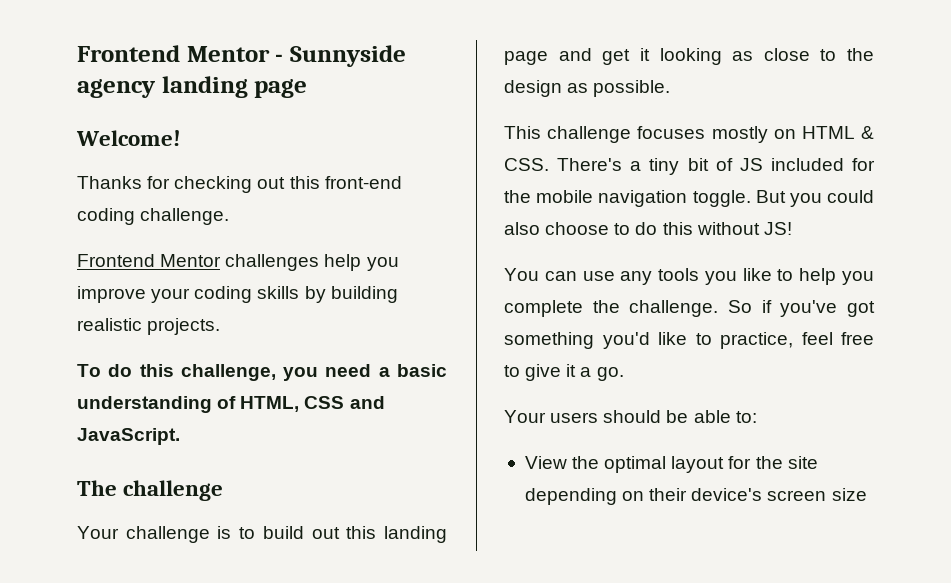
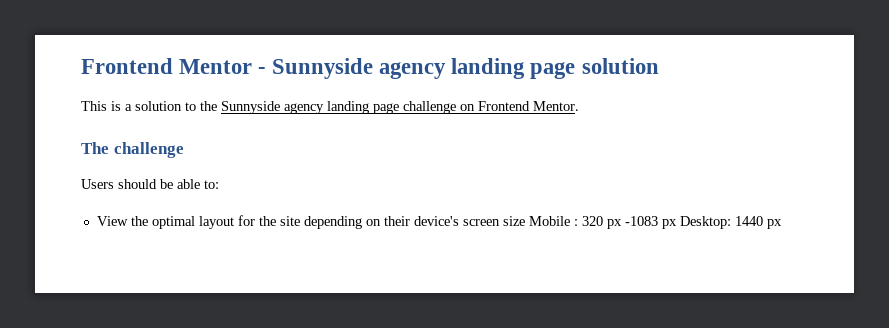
[76,130,181,146] [77,176,402,193] [77,208,230,225] [77,254,399,271] [77,286,398,303] [77,318,221,335] [77,364,447,381] [77,396,385,413] [77,428,180,445] [77,480,224,501] [77,526,448,543] [504,48,874,65] [504,80,671,97] [504,126,874,143] [504,158,875,175] [504,190,874,207] [504,222,792,235] [504,268,874,285] [504,300,875,317] [504,332,874,349] [504,364,624,381] [504,410,599,423] // Welcome! // Thanks for checking out this front-end coding challenge. // Frontend Mentor challenges help you improve your coding skills by building realistic projects. // To do this challenge, you need a basic understanding of HTML, CSS and JavaScript. // The challenge // Your challenge is to build out this landing page and get it looking as close to the design as possible. // This challenge focuses mostly on HTML & CSS. There's a tiny bit of JS included for the mobile navigation toggle. But you could also choose to do this without JS! // You can use any tools you like to help you complete the challenge. So if you've got something you'd like to practice, feel free to give it a go. // Your users -> [581,58,659,74] [81,101,579,114] [81,142,184,158] [81,179,114,189] solution // This is a solution to the Sunnyside agency landing page challenge on Frontend Mentor. // The challenge // Users
(867, 494) none -> [528,216,782,229] Mobile : 320 px -1083 px Desktop: 1440 px

